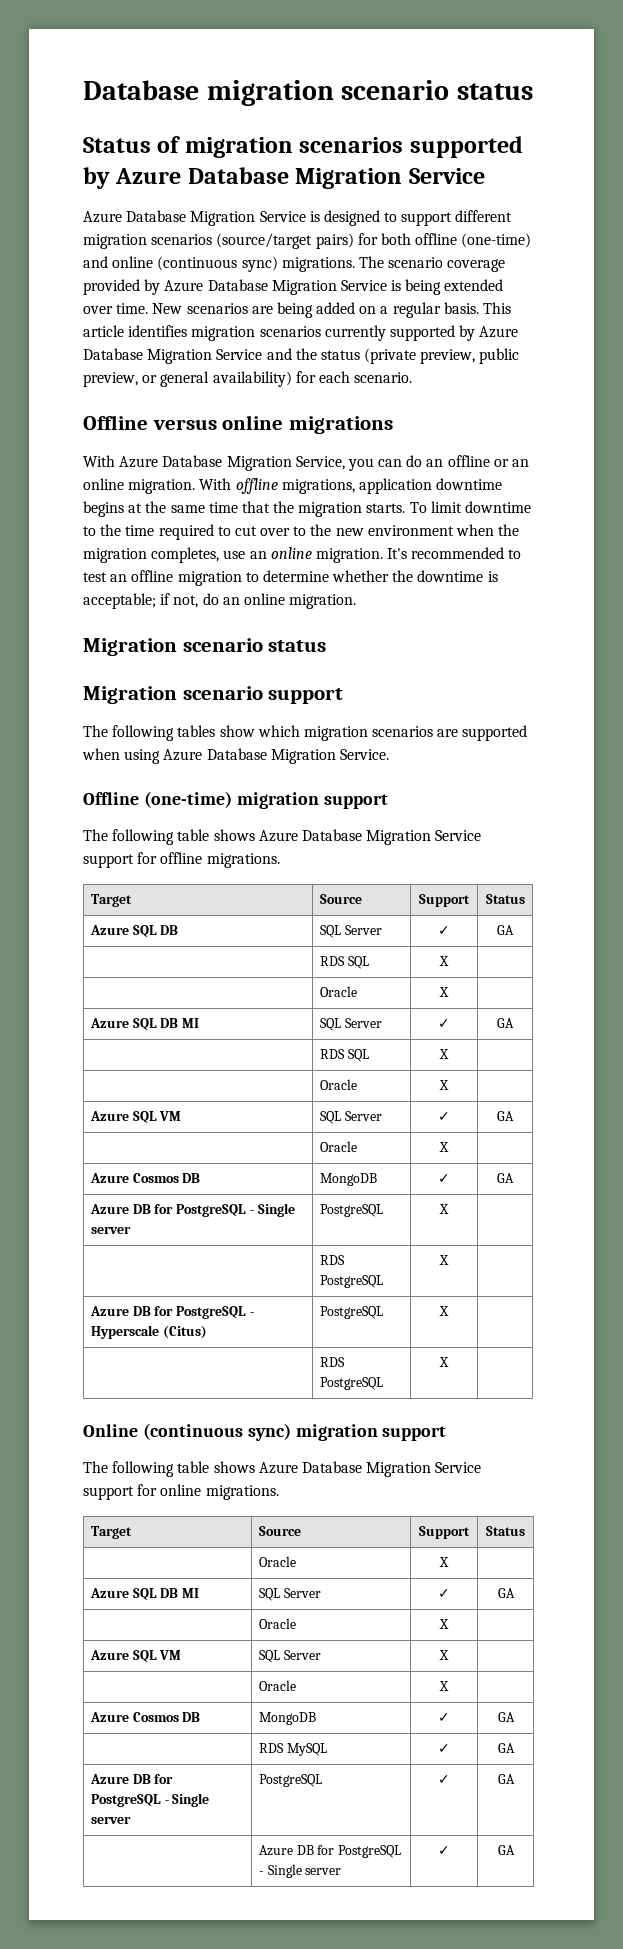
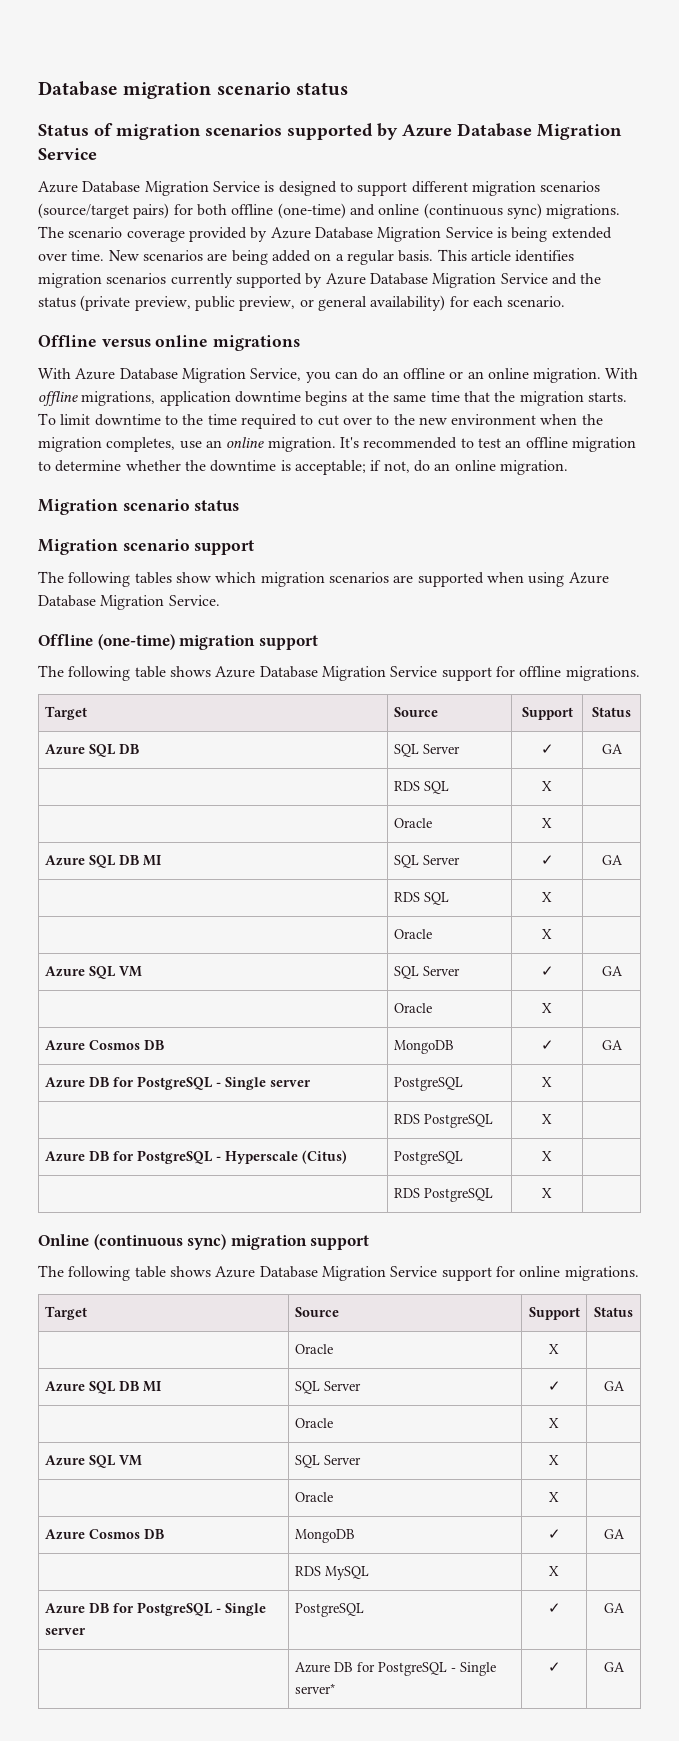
[438,1744,450,1753] [497,1743,515,1753] ✓ | GA -> [549,1566,559,1576] X |
[305,1868,342,1875] server -> [294,1683,335,1694] server*

